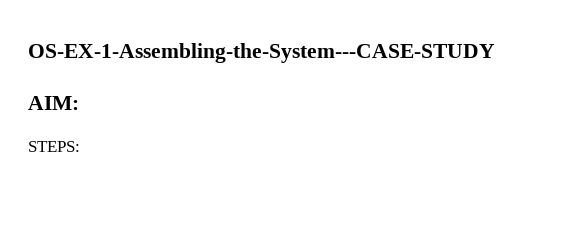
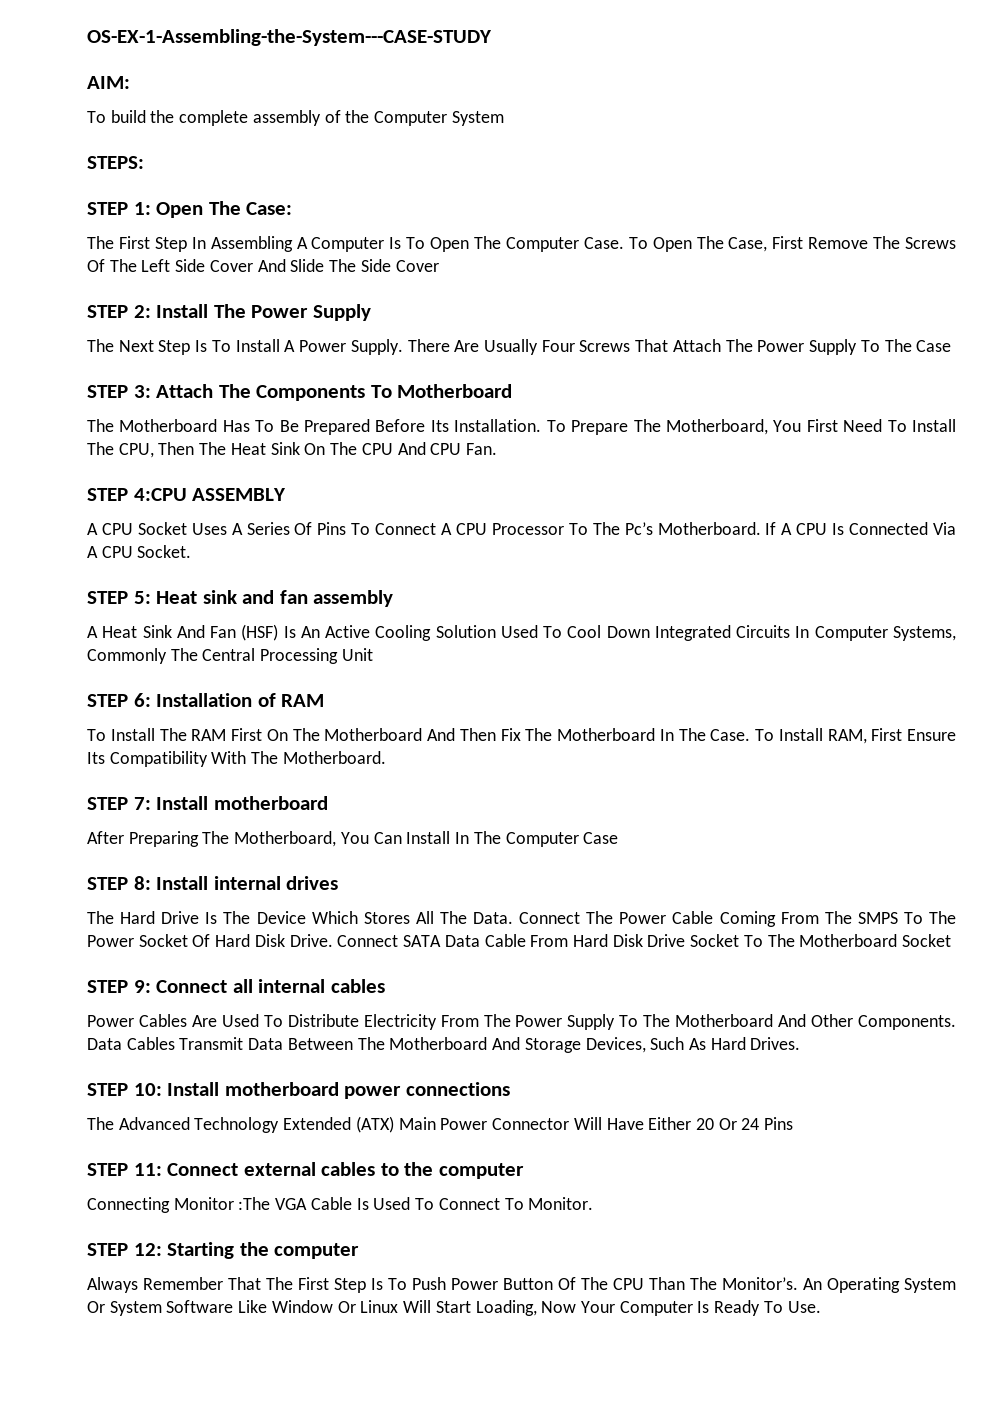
[28,141,80,152] STEPS: -> [87,110,504,126] [87,156,144,169] [87,201,293,218] [87,236,956,252] [87,259,439,272] [87,304,371,321] [87,339,952,355] [87,384,513,401] [87,419,956,435] [87,442,497,458] [87,488,287,501] [87,522,956,535] [87,545,192,558] [87,590,394,607] [87,624,957,641] [87,648,373,664] [87,693,325,707] [87,728,956,744] [87,751,386,767] [87,796,328,810] [87,831,619,847] [87,876,339,890] [87,911,957,927] [87,934,952,947] [87,979,385,993] [87,1014,956,1030] [87,1037,801,1053] [87,1082,510,1099] [87,1116,794,1133] [87,1162,524,1179] [87,1197,594,1213] [87,1242,360,1259] [87,1277,956,1293] [87,1300,821,1316] To build the complete assembly of the Computer System // STEPS: // STEP 1: Open The Case: // The First Step In Assembling A Computer Is To Open The Computer Case. To Open The Case, First Remove The Screws Of The Left Side Cover And Slide The Side Cover // STEP 2: Install The Power Supply // The Next Step Is To Install A Power Supply. There Are Usually Four Screws That Attach The Power Supply To The Case // STEP 3: Attach The Components To Motherboard // The Motherboard Has To Be Prepared Before Its Installation. To Prepare The Motherboard, You First Need To Install The CPU, Then The Heat Sink On The CPU And CPU Fan. // STEP 4:CPU ASSEMBLY // A CPU Socket Uses A Series Of Pins To Connect A CPU Processor To The Pc’s Motherboard. If A CPU Is Connected Via A CPU Socket. // STEP 5: Heat sink and fan assembly // A Heat Sink And Fan (HSF) Is An Active Cooling Solution Used To Cool Down Integrated Circuits In Computer Systems, Commonly The Central Processing Unit // STEP 6: Installation of RAM // To Install The RAM First On The Motherboard And Then Fix The Motherboard In The Case. To Install RAM, First Ensure Its Compatibility With The Motherboard. // STEP 7: Install motherboard // After Preparing The Motherboard, You Can Install In The Computer Case // STEP 8: Install internal drives // The Hard Drive Is The Device Which Stores All The Data. Connect The Power Cable Coming From The SMPS To The Power Socket Of Hard Disk Drive. Connect SATA Data Cable From Hard Disk Drive Socket To The Motherboard Socket // STEP 9: Connect all internal cables // Power Cables Are Used To Distribute Electricity From The Power Supply To The Motherboard And Other Components. Data Cables Transmit Data Between The Motherboard And Storage Devices, Such As Hard Drives. // STEP 10: Install motherboard power connections // The Advanced Technology Extended (ATX) Main Power Connector Will Have Either 20 Or 24 Pins // STEP 11: Connect external cables to the computer // Connecting Monitor :The VGA Cable Is Used To Connect To Monitor. // STEP 12: Starting the computer // Always Remember That The First Step Is To Push Power Button Of The CPU Than The Monitor’s. An Operating System Or System Software Like Window Or Linux Will Start Loading, Now Your Computer Is Ready To Use.

